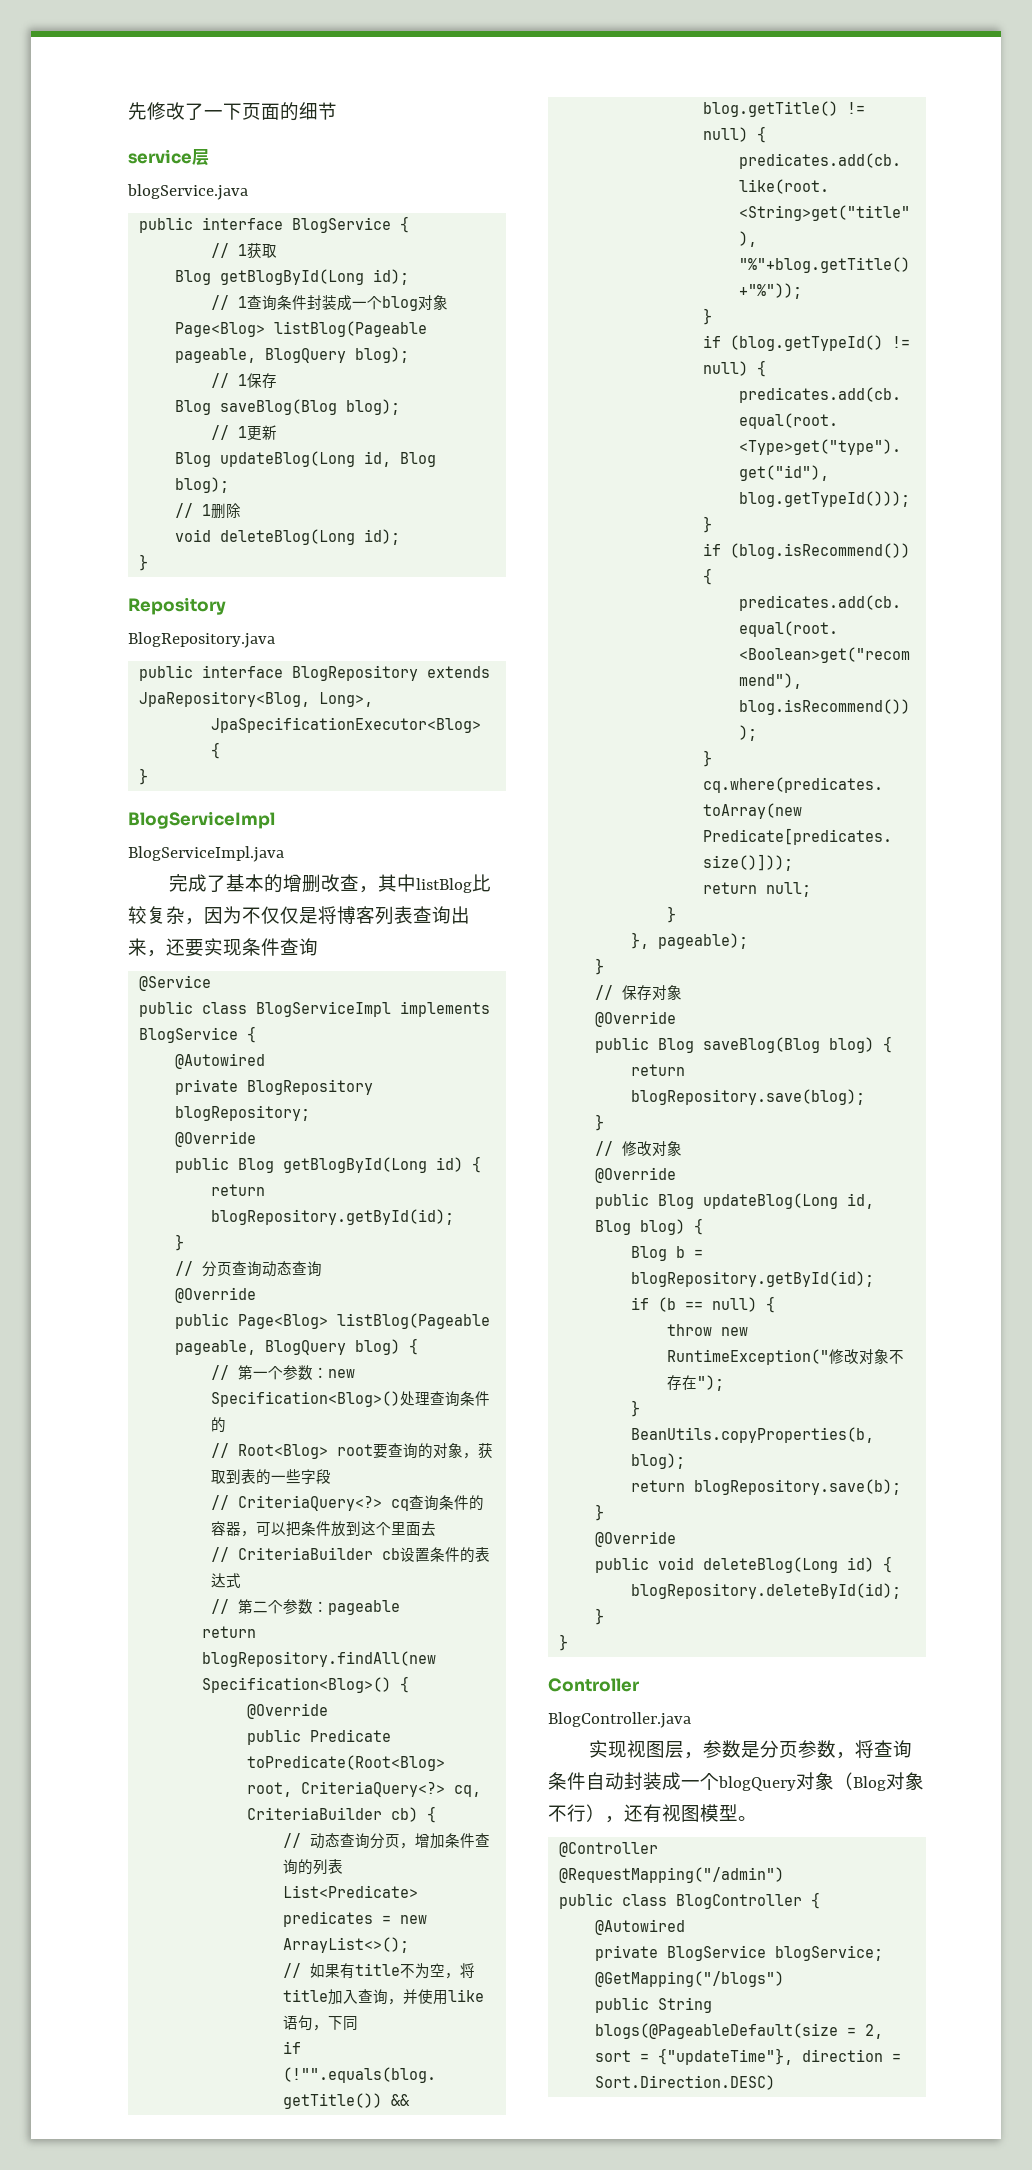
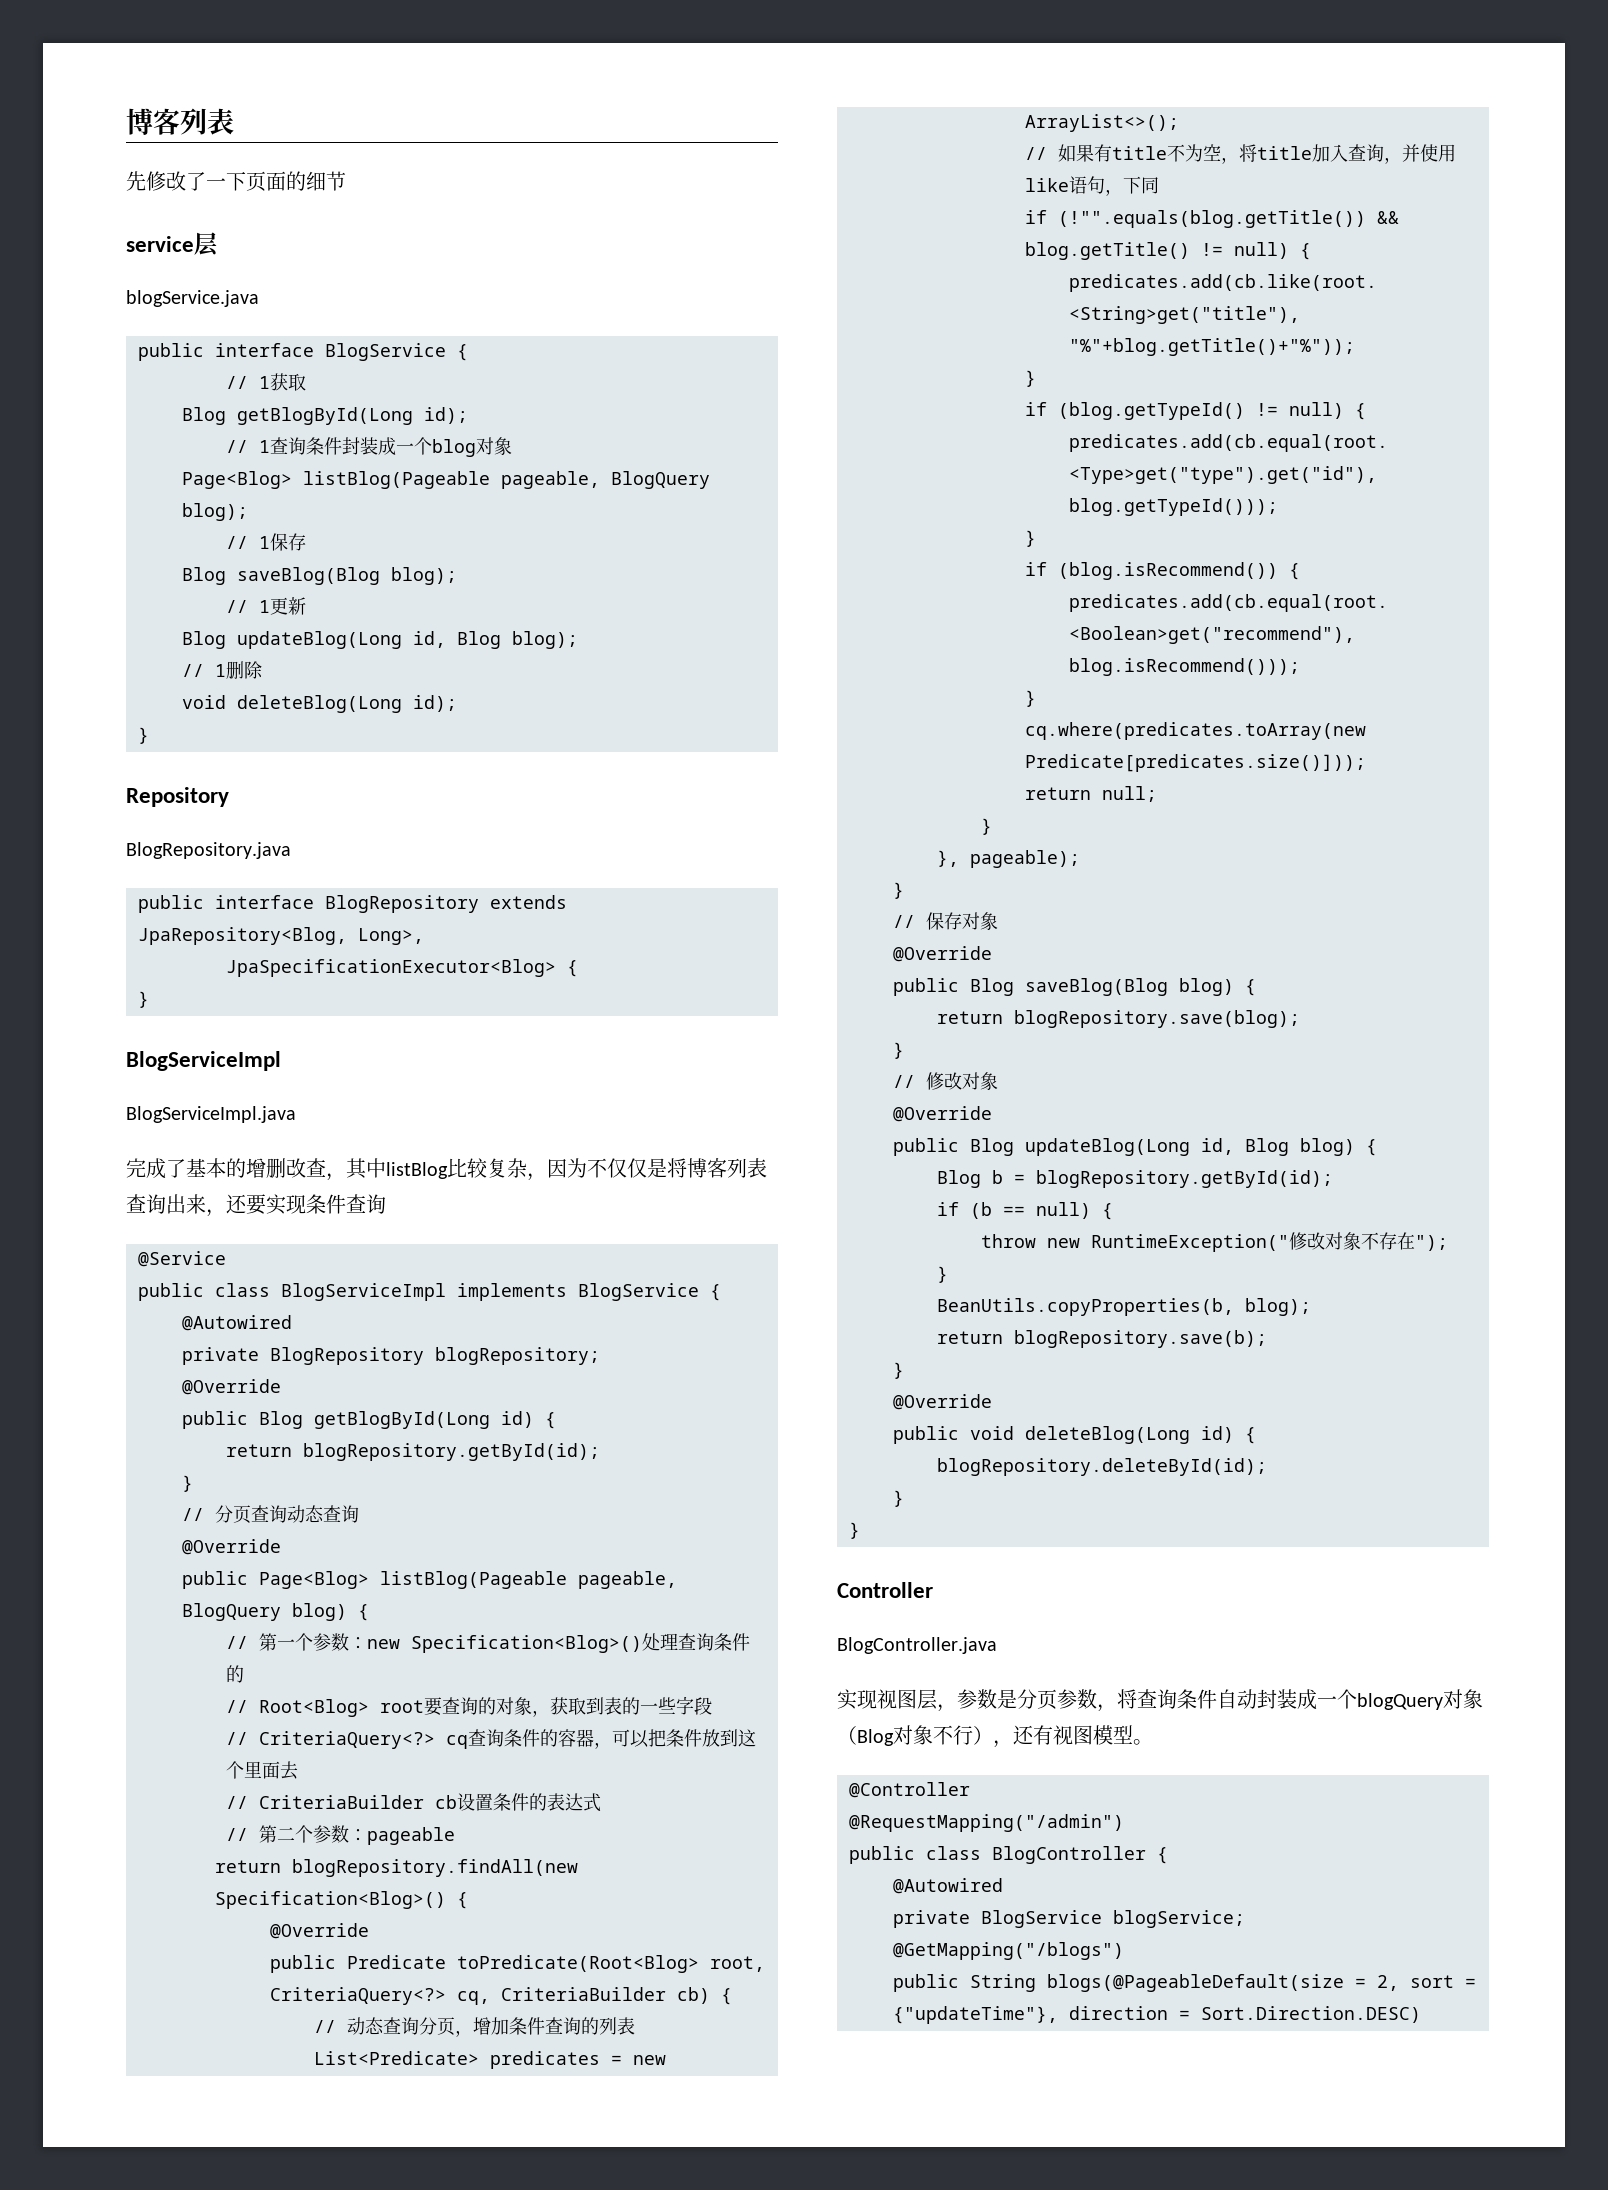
(128, 111) none -> [126,108,234,135] 博客列表 //

